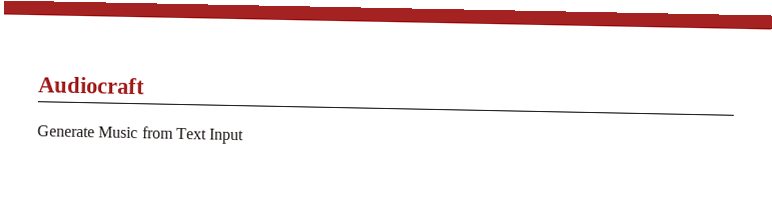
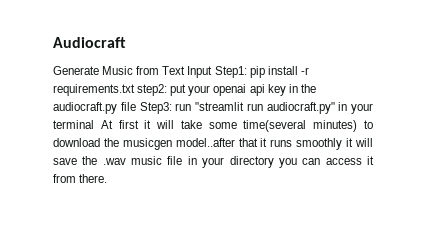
(245, 136) none -> [214,66,309,78] [53,84,316,96] [53,102,373,114] [53,120,373,132] [53,138,373,150] [53,156,375,168] [53,174,108,183] Step1: pip install -r requirements.txt step2: put your openai api key in the audiocraft.py file Step3: run "streamlit run audiocraft.py" in your terminal At first it will take some time(several minutes) to download the musicgen model..after that it runs smoothly it will save the .wav music file in your directory you can access it from there.

